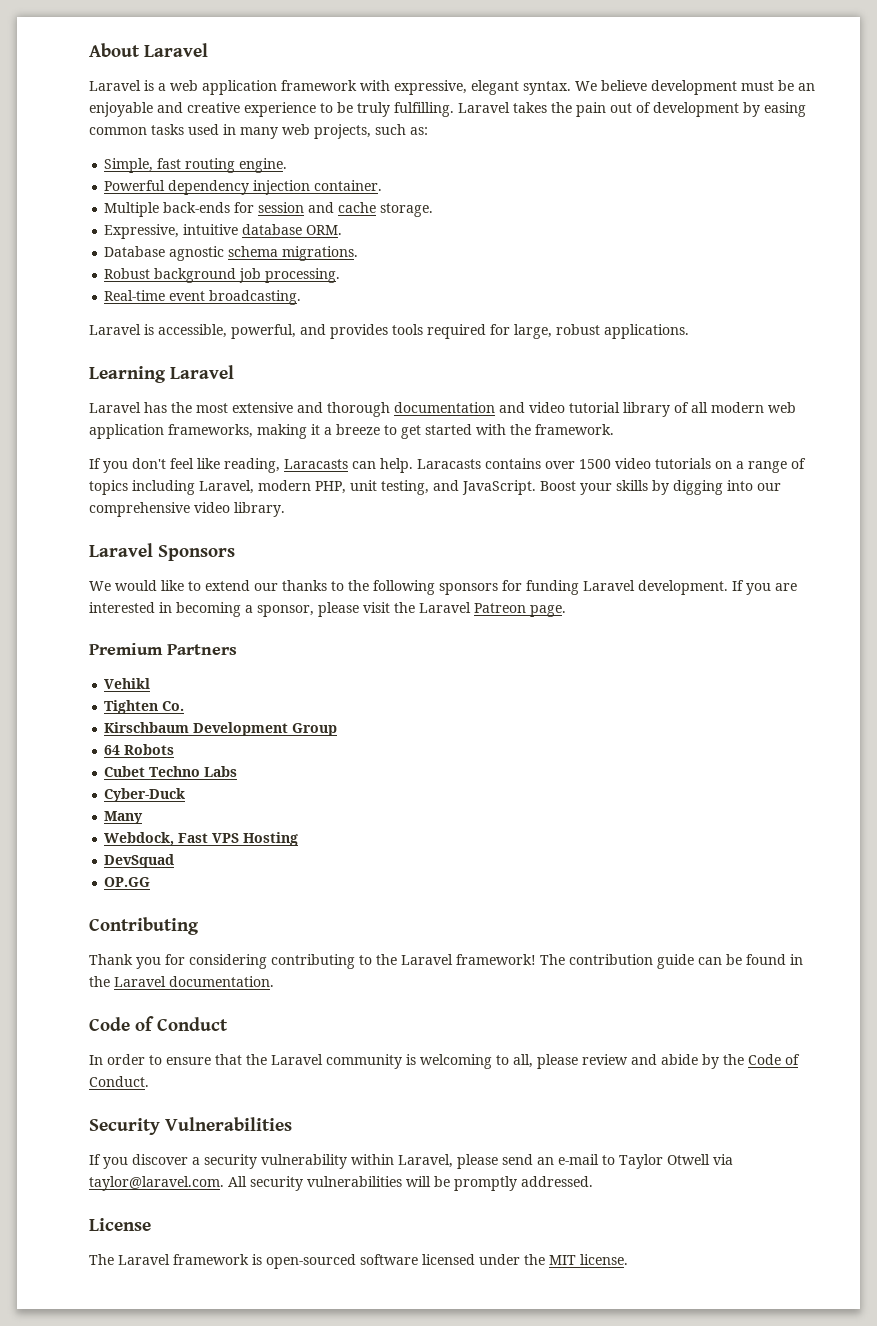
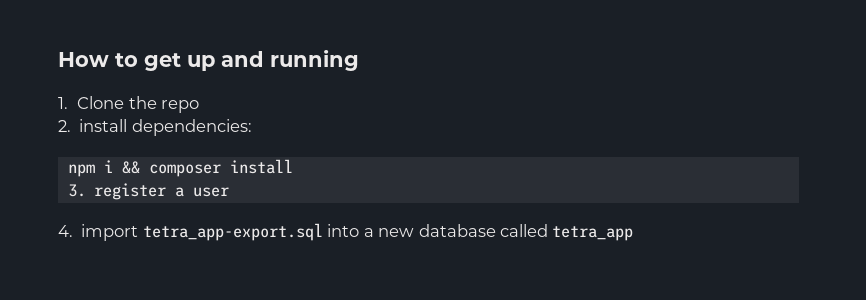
[89,43,209,57] [89,80,815,95] [89,102,806,117] [89,124,428,139] [104,158,288,173] [104,180,383,195] [104,202,434,217] [104,224,343,239] [104,246,359,261] [104,268,341,283] [104,290,302,305] [89,324,689,339] [89,365,235,383] [89,402,796,417] [89,424,614,439] [89,458,806,473] [89,480,781,495] [89,502,285,517] [89,543,236,561] [89,580,797,595] [89,602,566,617] [89,643,237,655] [104,678,151,689] [104,700,185,714] [104,722,338,736] [104,744,175,755] [104,766,238,777] [104,788,186,802] [104,811,144,824] [104,832,299,846] [104,854,175,868] [104,877,151,887] [89,917,199,935] [89,954,803,969] [89,976,274,987] [89,1016,229,1031] [89,1054,800,1069] [89,1076,149,1087] [89,1117,293,1135] [89,1154,733,1169] [89,1176,593,1191] [89,1218,151,1231] [89,1254,628,1269] About Laravel // Laravel is a web application framework with expressive, elegant syntax. We believe development must be an enjoyable and creative experience to be truly fulfilling. Laravel takes the pain out of development by easing common tasks used in many web projects, such as: // Simple, fast routing engine. // Powerful dependency injection container. // Multiple back-ends for session and cache storage. // Expressive, intuitive database ORM. // Database agnostic schema migrations. // Robust background job processing. // Real-time event broadcasting. // Laravel is accessible, powerful, and provides tools required for large, robust applications. // Learning Laravel // Laravel has the most extensive and thorough documentation and video tutorial library of all modern web application frameworks, making it a breeze to get started with the framework. // If you don't feel like reading, Laracasts can help. Laracasts contains over 1500 video tutorials on a range of topics including Laravel, modern PHP, unit testing, and JavaScript. Boost your skills by digging into our comprehensive video library. // Laravel Sponsors // We would like to extend our thanks to the following sponsors for funding Laravel development. If you are interested in becoming a sponsor, please visit the Laravel Patreon page. // Premium Partners // Vehikl // Tighten Co. // Kirschbaum Development Group // 64 Robots // Cubet Techno Labs // Cyber-Duck // Many // Webdock, Fast VPS Hosting // DevSquad // OP.GG // Contributing // Thank you for considering contributing to the Laravel framework! The contribution guide can be found in the Laravel documentation. // Code of Conduct // In order to ensure that the Laravel community is welcoming to all, please review and abide by the Code of Conduct. // Security Vulnerabilities // If you discover a security vulnerability within Laravel, please send an e-mail to Taylor Otwell via taylor@laravel.com. All security vulnerabilities will be promptly addressed. // License // The Laravel framework is open-sourced software licensed under the MIT license. -> [58,50,359,71] [58,96,200,113] [58,119,252,136] [67,159,293,177] [67,183,230,200] [58,223,634,241] How to get up and running // 1. Clone the repo // 2. install dependencies: // npm i && composer install // 3. register a user // 4. import tetra_app-export.sql into a new database called tetra_app

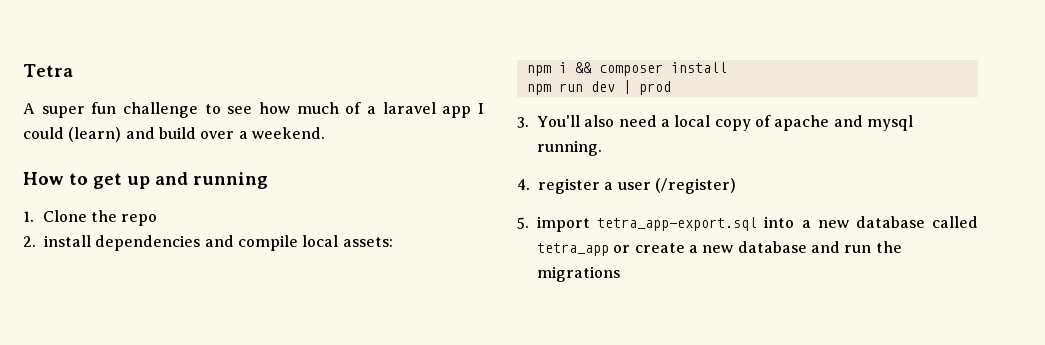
(58, 59) none -> [23,64,73,77] [23,102,485,118] [23,127,325,142] Tetra // A super fun challenge to see how much of a laravel app I could (learn) and build over a weekend. //
[131,119,252,136] dependencies: -> [95,235,393,251] dependencies and compile local assets:
[67,184,86,197] 3. -> [526,80,671,95] [517,115,913,131] [537,140,602,156] [517,179,530,190] npm run dev | prod // 3. You'll also need a local copy of apache and mysql running. // 4.
[58,225,73,237] // 4. -> [654,178,736,194] [517,217,529,229] (/register) // 5.
(634, 233) none -> [613,241,902,253] [537,266,620,282] or create a new database and run the migrations

